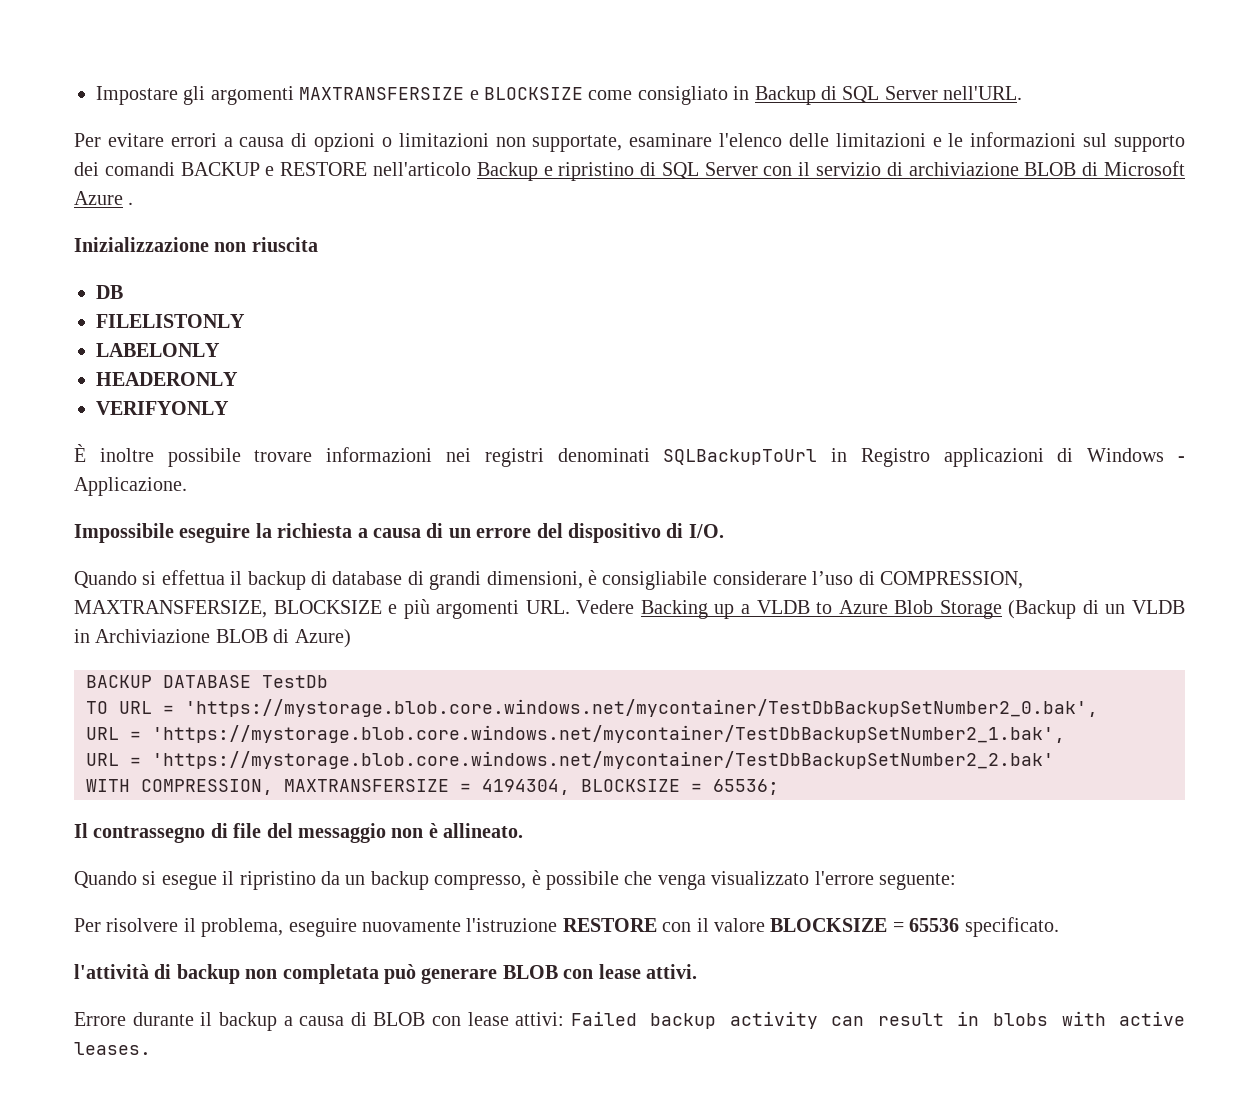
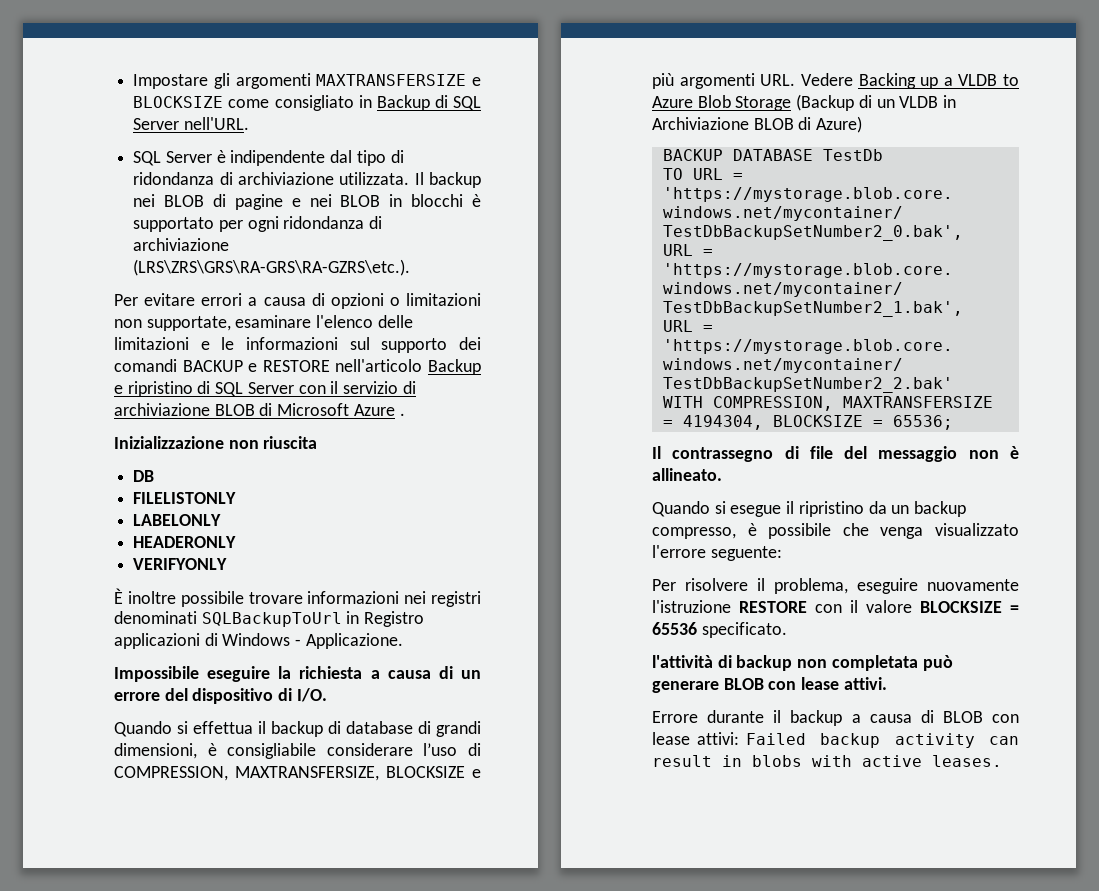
(1023, 93) none -> [133,150,404,166] [133,172,481,188] [133,194,481,210] [133,216,383,232] [133,238,230,251] [133,259,411,276] // SQL Server è indipendente dal tipo di ridondanza di archiviazione utilizzata. Il backup nei BLOB di pagine e nei BLOB in blocchi è supportato per ogni ridondanza di archiviazione (LRS\ZRS\GRS\RA-GRS\RA-GZRS\etc.).

